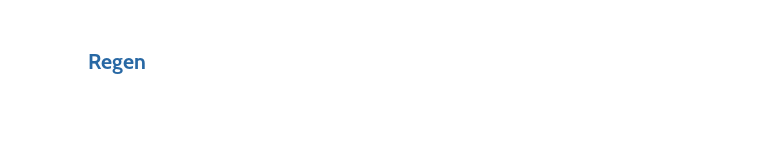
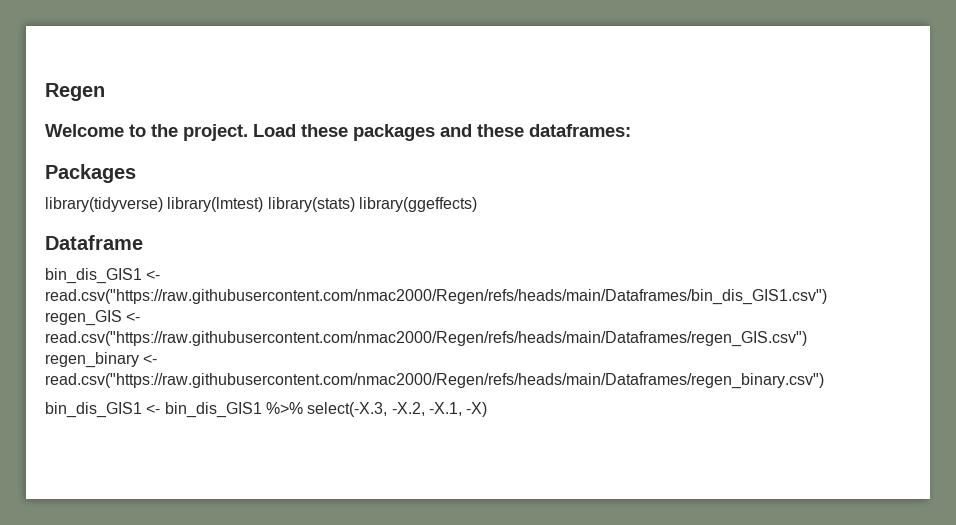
(146, 64) none -> [45,124,631,141] [45,164,136,183] [45,197,477,212] [45,235,143,250] [45,268,161,284] [45,289,827,305] [45,310,141,326] [45,331,807,347] [45,352,158,368] [45,373,824,389] [45,402,488,418] // Welcome to the project. Load these packages and these dataframes: // Packages // library(tidyverse) library(lmtest) library(stats) library(ggeffects) // Dataframe // bin_dis_GIS1 <- read.csv("https://raw.githubusercontent.com/nmac2000/Regen/refs/heads/main/Dataframes/bin_dis_GIS1.csv") regen_GIS <- read.csv("https://raw.githubusercontent.com/nmac2000/Regen/refs/heads/main/Dataframes/regen_GIS.csv") regen_binary <- read.csv("https://raw.githubusercontent.com/nmac2000/Regen/refs/heads/main/Dataframes/regen_binary.csv") // bin_dis_GIS1 <- bin_dis_GIS1 %>% select(-X.3, -X.2, -X.1, -X)

